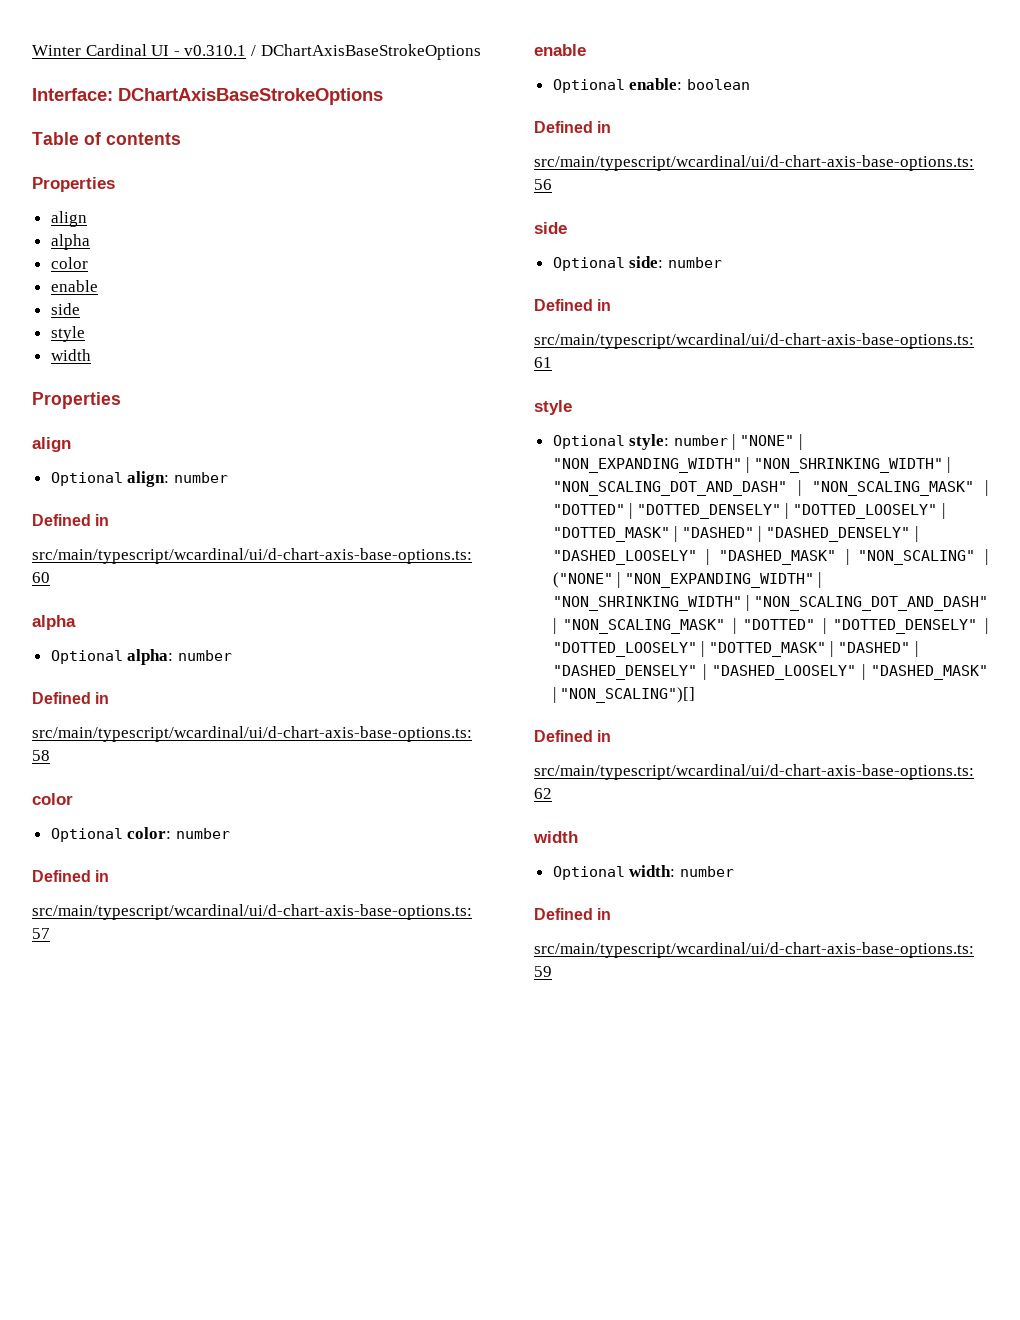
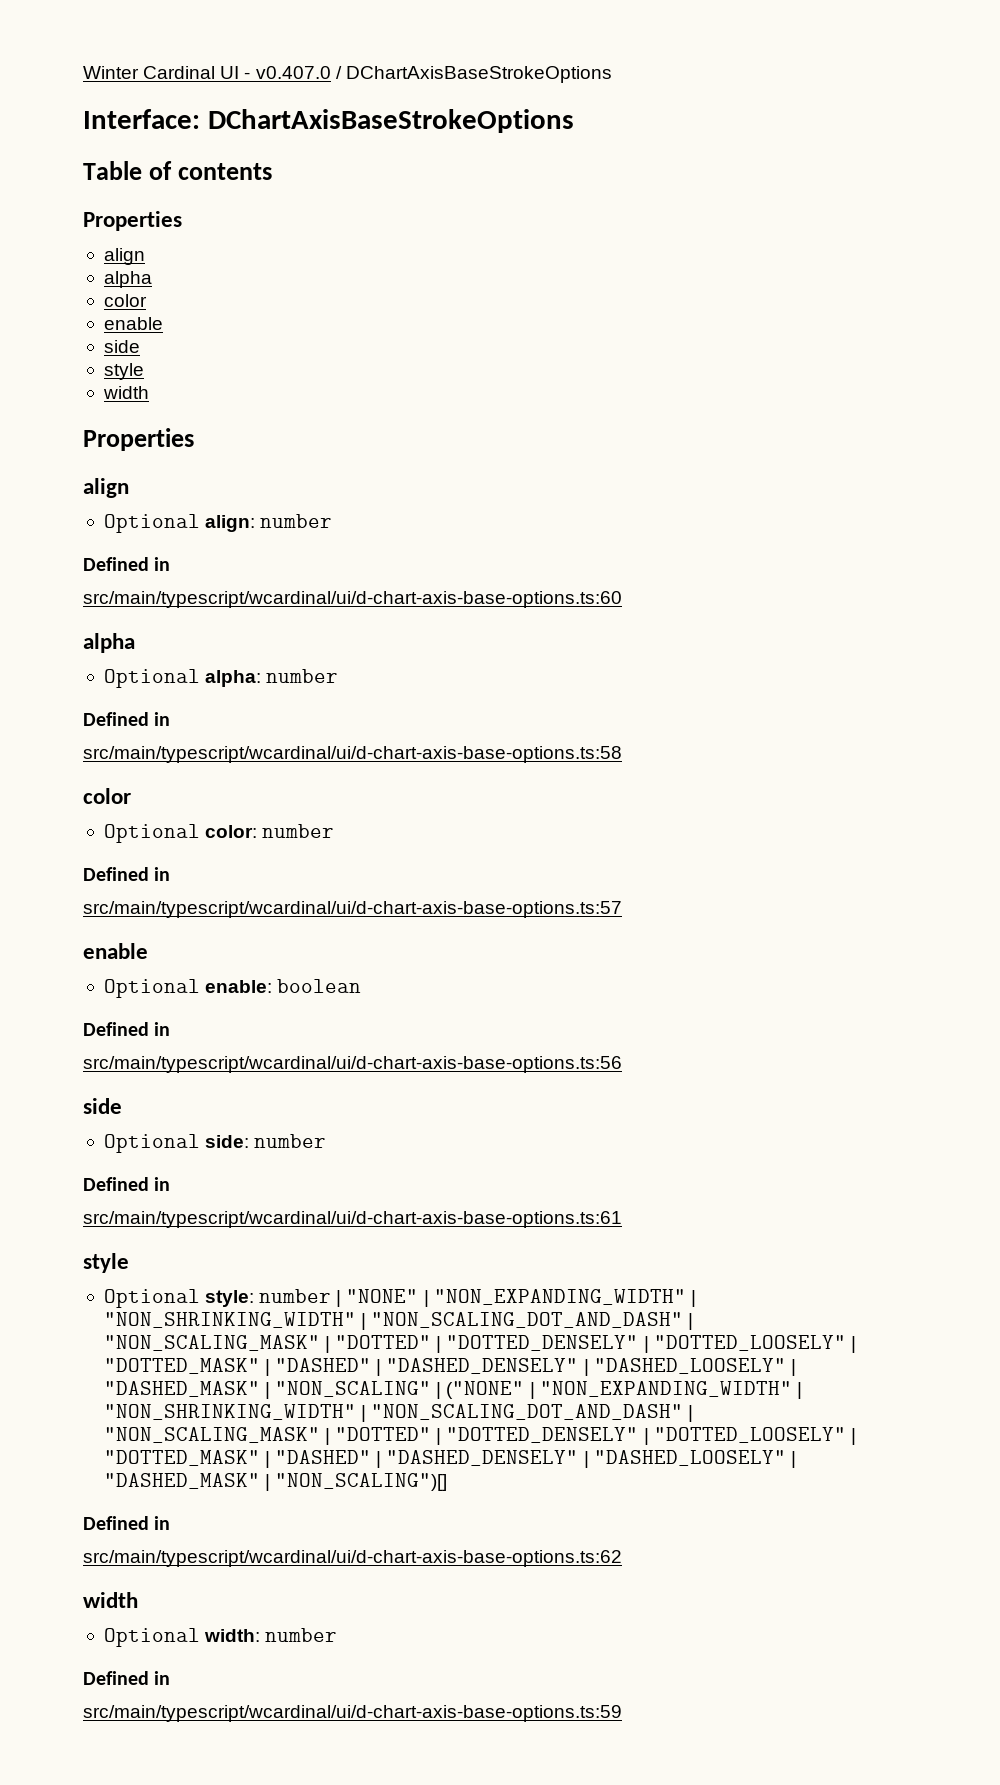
[184,45,247,56] v0.310.1 -> [255,66,331,79] v0.407.0

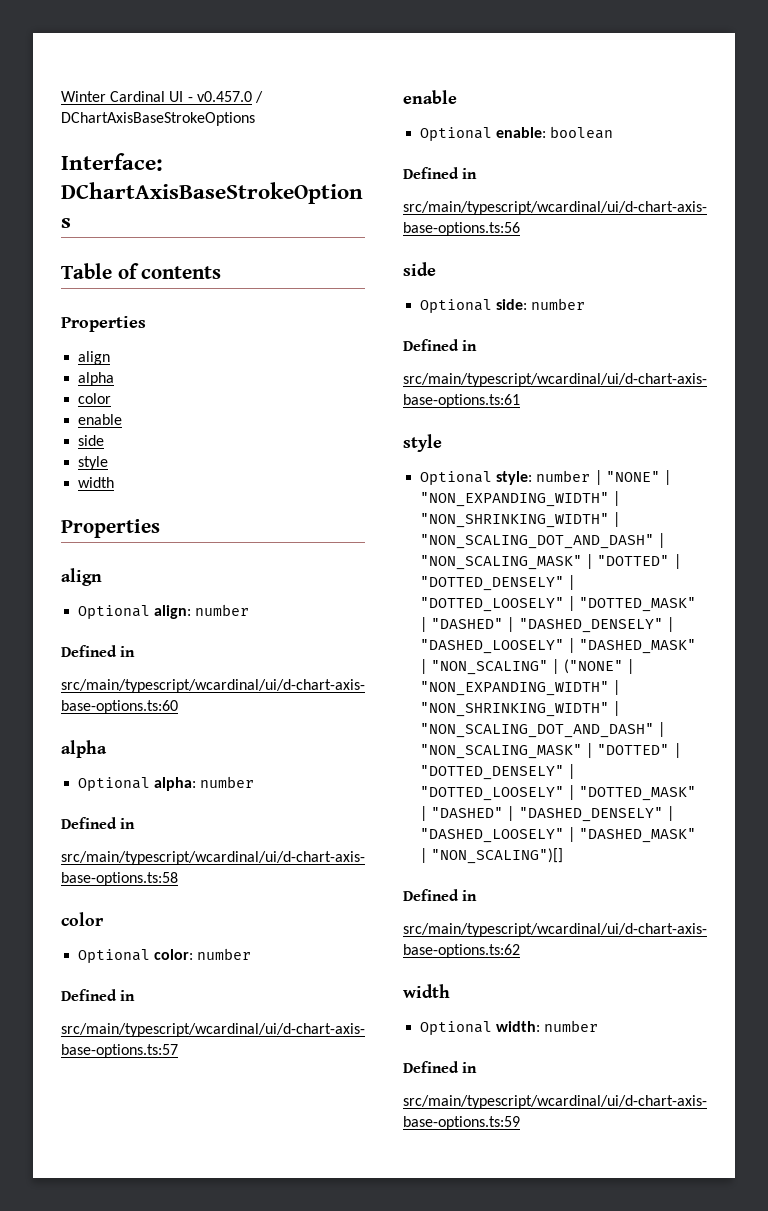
[255,66,331,79] v0.407.0 -> [196,91,252,102] v0.457.0

